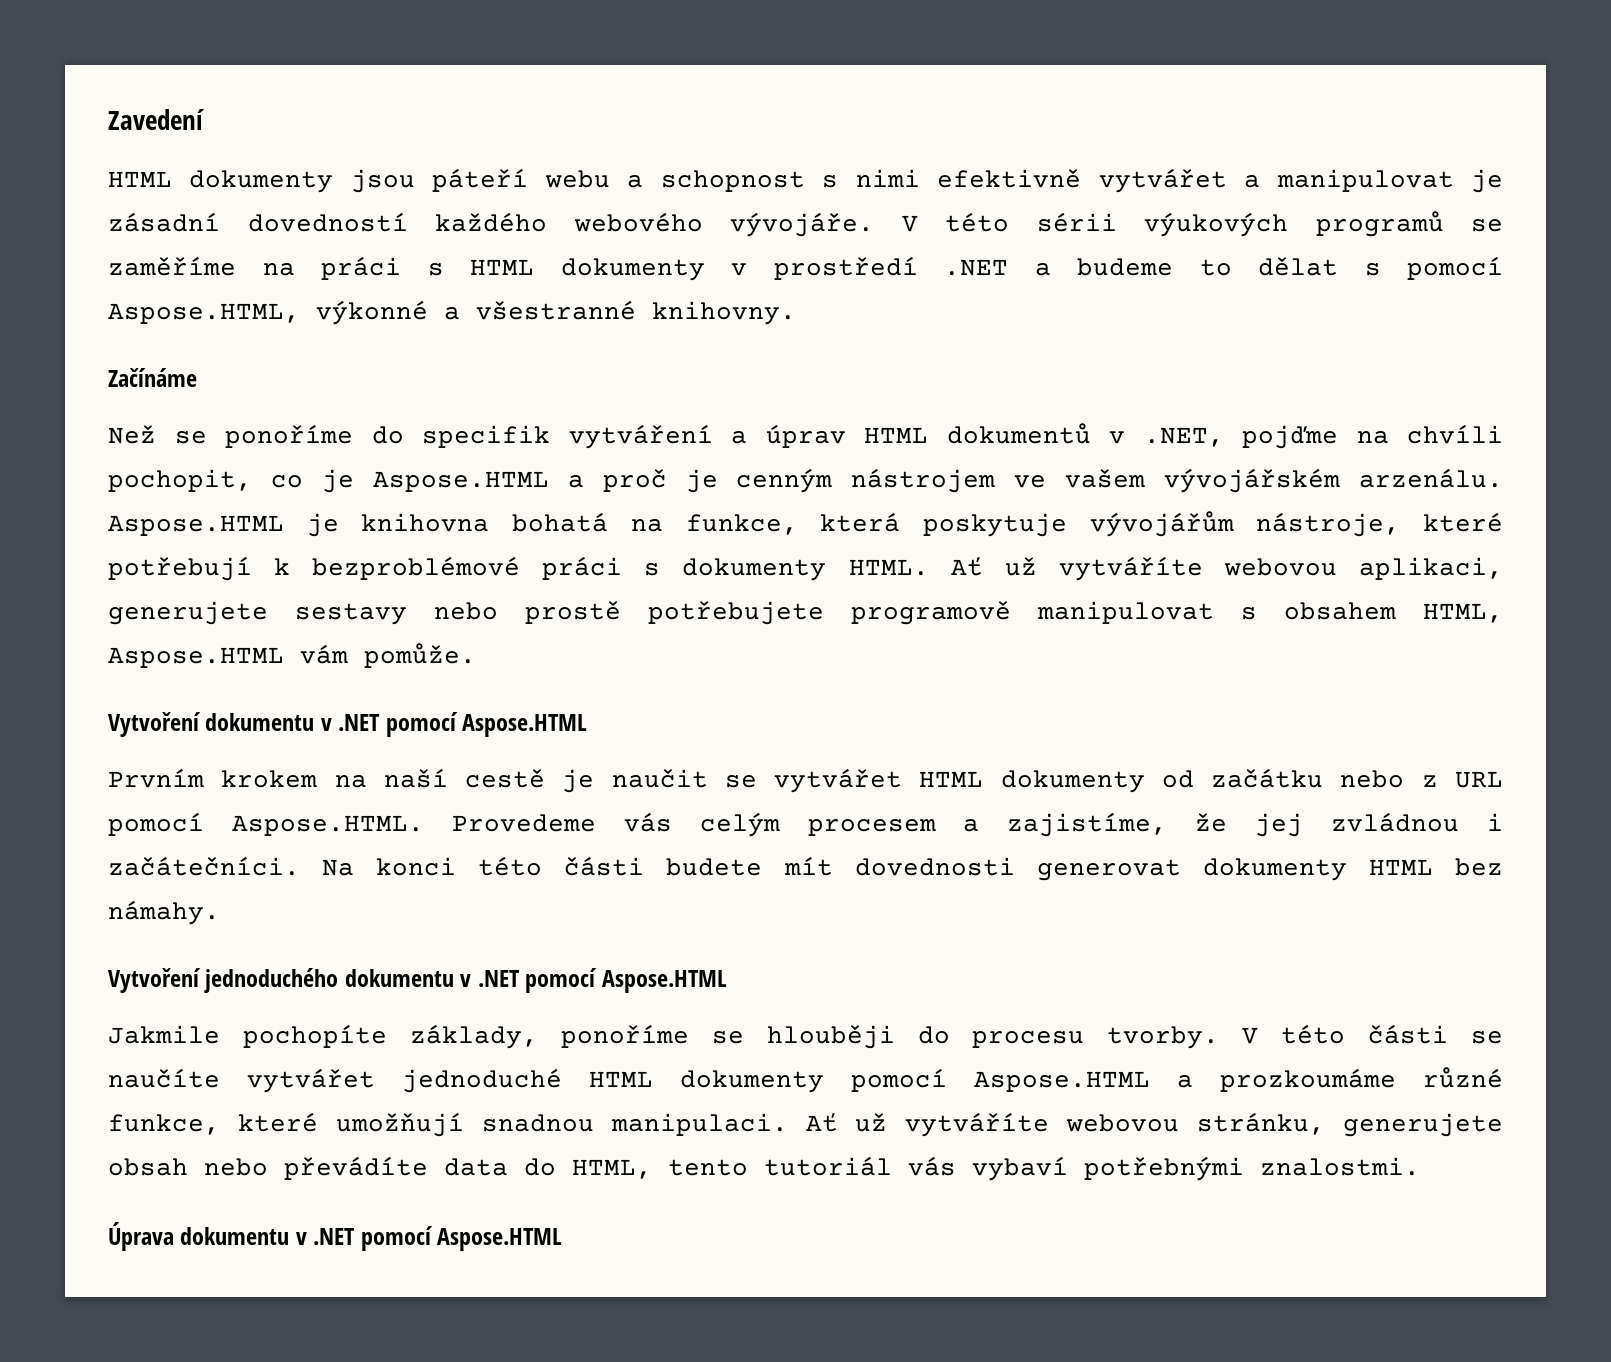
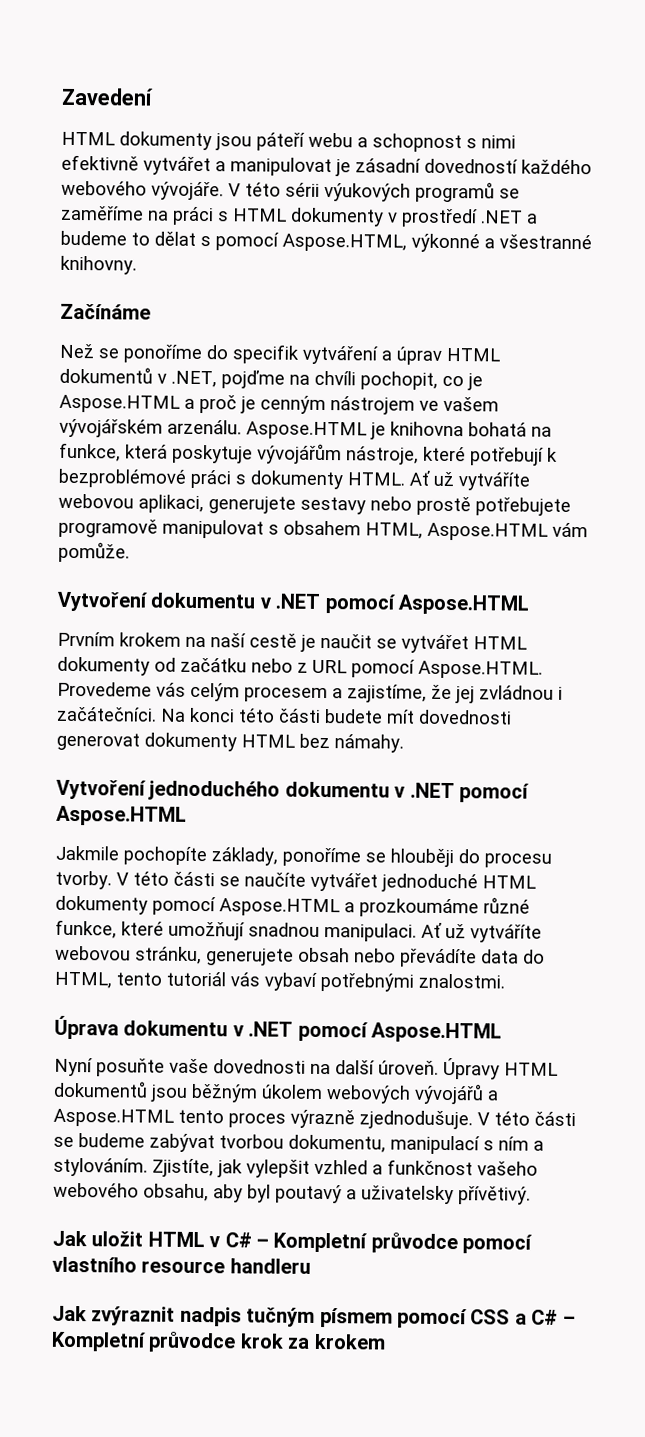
(563, 1239) none -> [54,1057,558,1080] [53,1080,499,1105] [53,1108,576,1130] [53,1133,544,1155] [53,1157,538,1178] [53,1182,531,1205] [52,1230,534,1254] [52,1256,311,1274] [52,1305,576,1329] [51,1331,386,1353] // Nyní posuňte vaše dovednosti na další úroveň. Úpravy HTML dokumentů jsou běžným úkolem webových vývojářů a Aspose.HTML tento proces výrazně zjednodušuje. V této části se budeme zabývat tvorbou dokumentu, manipulací s ním a stylováním. Zjistíte, jak vylepšit vzhled a funkčnost vašeho webového obsahu, aby byl poutavý a uživatelsky přívětivý. // Jak uložit HTML v C# – Kompletní průvodce pomocí vlastního resource handleru // Jak zvýraznit nadpis tučným písmem pomocí CSS a C# – Kompletní průvodce krok za krokem

